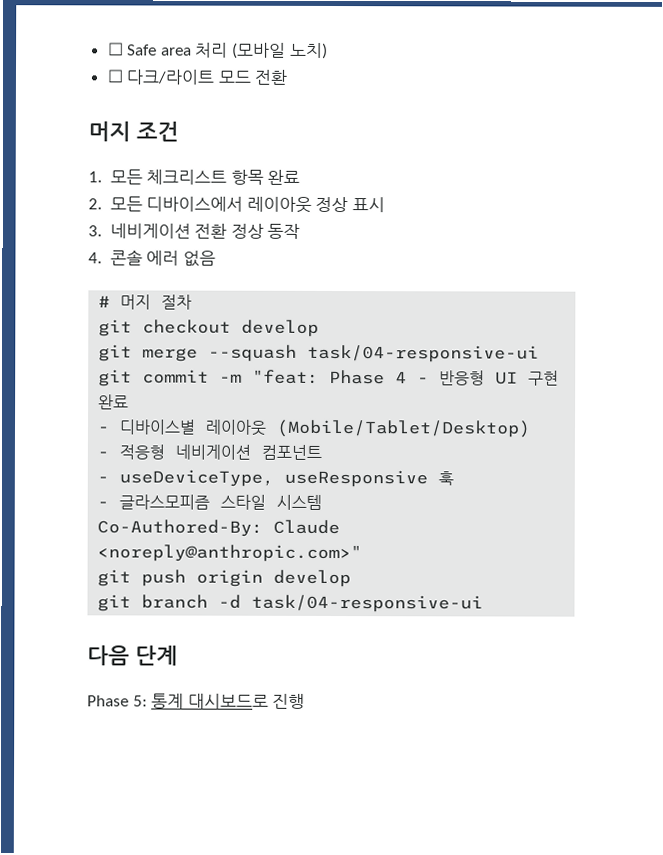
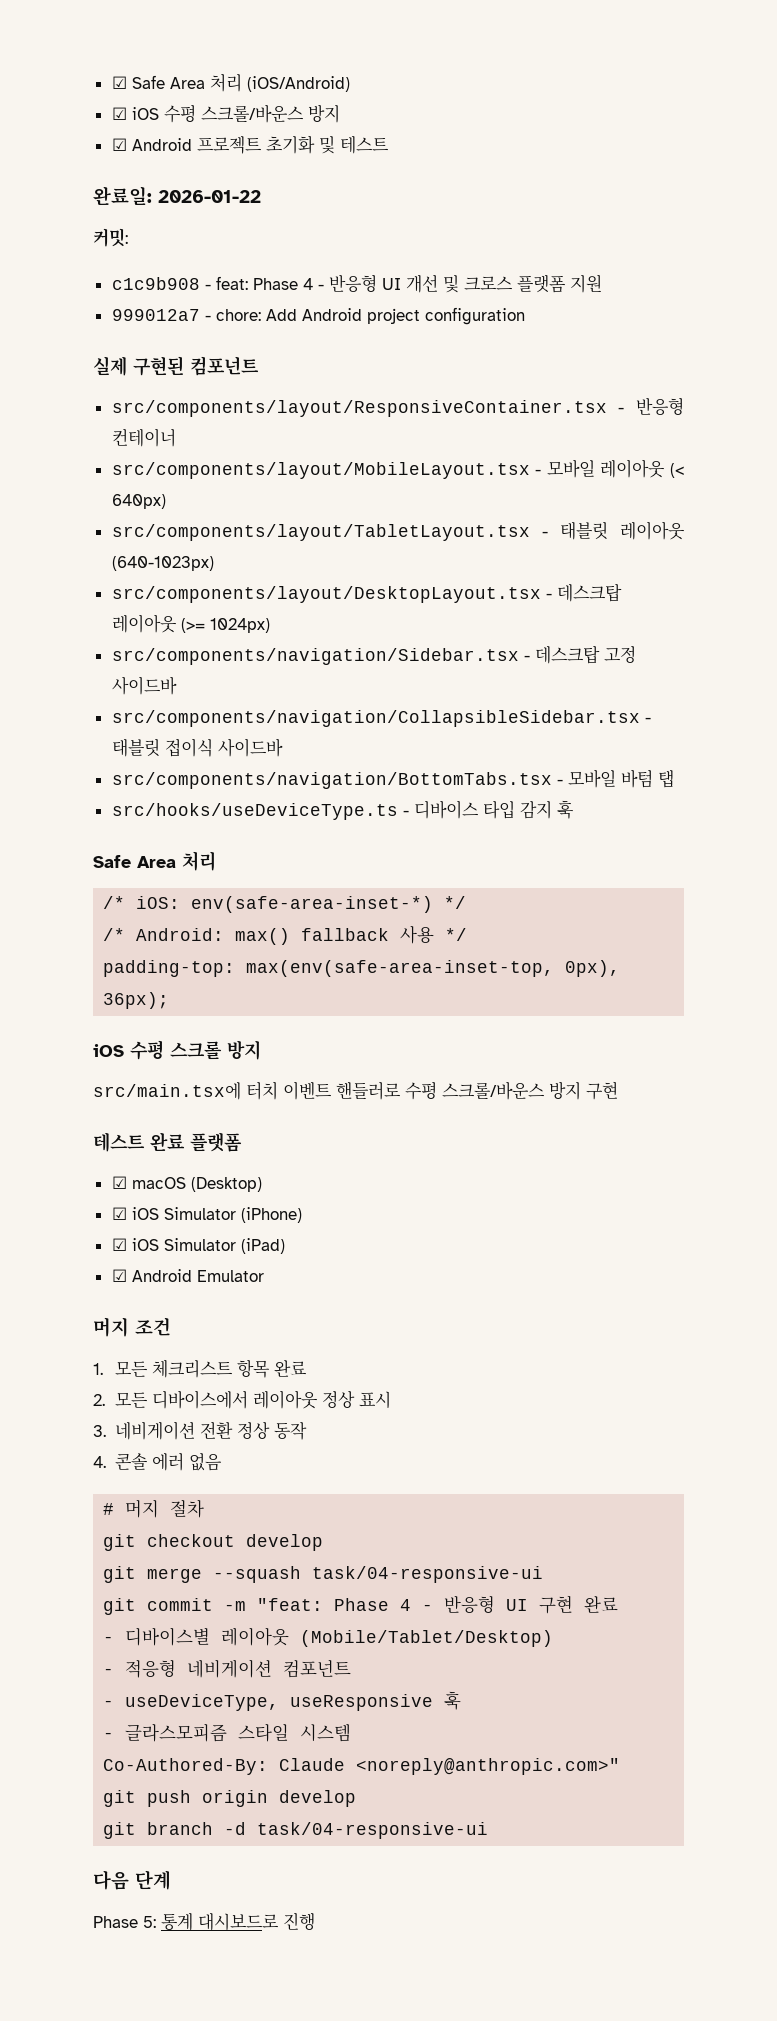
[107,42,328,59] [106,69,288,85] ☐ Safe area 처리 (모바일 노치) // ☐ 다크/라이트 모드 전환 -> [111,73,350,92] [111,104,340,123] [111,135,389,154] [93,186,261,205] [93,228,128,247] [111,274,602,293] [111,307,525,325] [93,356,259,376] [111,397,684,417] [111,428,176,447] [111,459,684,479] [111,494,166,509] [111,521,685,541] [111,556,214,571] [111,583,622,603] [111,614,270,633] [111,645,636,665] [111,676,177,695] [111,710,651,727] [111,738,283,757] [111,769,674,789] [111,800,574,820] [93,851,216,871] [103,896,467,913] [103,925,468,945] [103,960,621,977] [103,992,170,1009] [93,1040,261,1060] [93,1081,618,1100] [93,1132,242,1152] [111,1176,262,1192] [111,1207,302,1223] [111,1238,285,1254] [111,1269,264,1282] ☑ Safe Area 처리 (iOS/Android) // ☑ iOS 수평 스크롤/바운스 방지 // ☑ Android 프로젝트 초기화 및 테스트 // 완료일: 2026-01-22 // 커밋: // c1c9b908 - feat: Phase 4 - 반응형 UI 개선 및 크로스 플랫폼 지원 // 999012a7 - chore: Add Android project configuration // 실제 구현된 컴포넌트 // src/components/layout/ResponsiveContainer.tsx - 반응형 컨테이너 // src/components/layout/MobileLayout.tsx - 모바일 레이아웃 (< 640px) // src/components/layout/TabletLayout.tsx - 태블릿 레이아웃 (640-1023px) // src/components/layout/DesktopLayout.tsx - 데스크탑 레이아웃 (>= 1024px) // src/components/navigation/Sidebar.tsx - 데스크탑 고정 사이드바 // src/components/navigation/CollapsibleSidebar.tsx - 태블릿 접이식 사이드바 // src/components/navigation/BottomTabs.tsx - 모바일 바텀 탭 // src/hooks/useDeviceType.ts - 디바이스 타입 감지 훅 // Safe Area 처리 // /* iOS: env(safe-area-inset-*) */ // /* Android: max() fallback 사용 */ // padding-top: max(env(safe-area-inset-top, 0px), 36px); // iOS 수평 스크롤 방지 // src/main.tsx에 터치 이벤트 핸들러로 수평 스크롤/바운스 방지 구현 // 테스트 완료 플랫폼 // ☑ macOS (Desktop) // ☑ iOS Simulator (iPhone) // ☑ iOS Simulator (iPad) // ☑ Android Emulator

